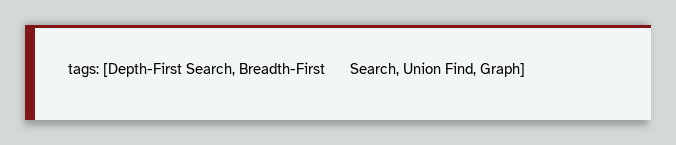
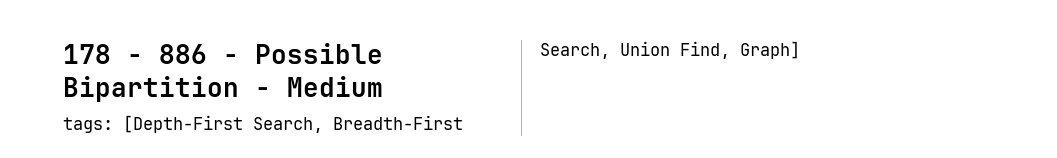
(68, 71) none -> [63,43,383,64] [63,76,383,102] 178 - 886 - Possible Bipartition - Medium //

